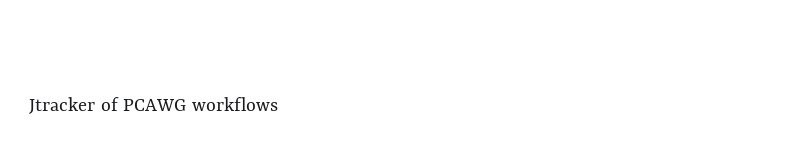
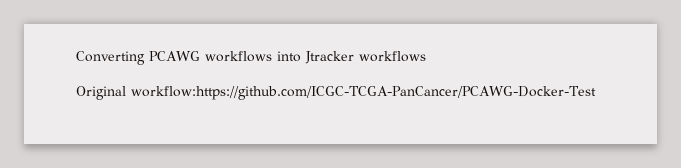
[29,97,279,114] Jtracker of PCAWG workflows -> [76,51,426,65] [76,86,596,100] Converting PCAWG workflows into Jtracker workflows // Original workflow:https://github.com/ICGC-TCGA-PanCancer/PCAWG-Docker-Test

